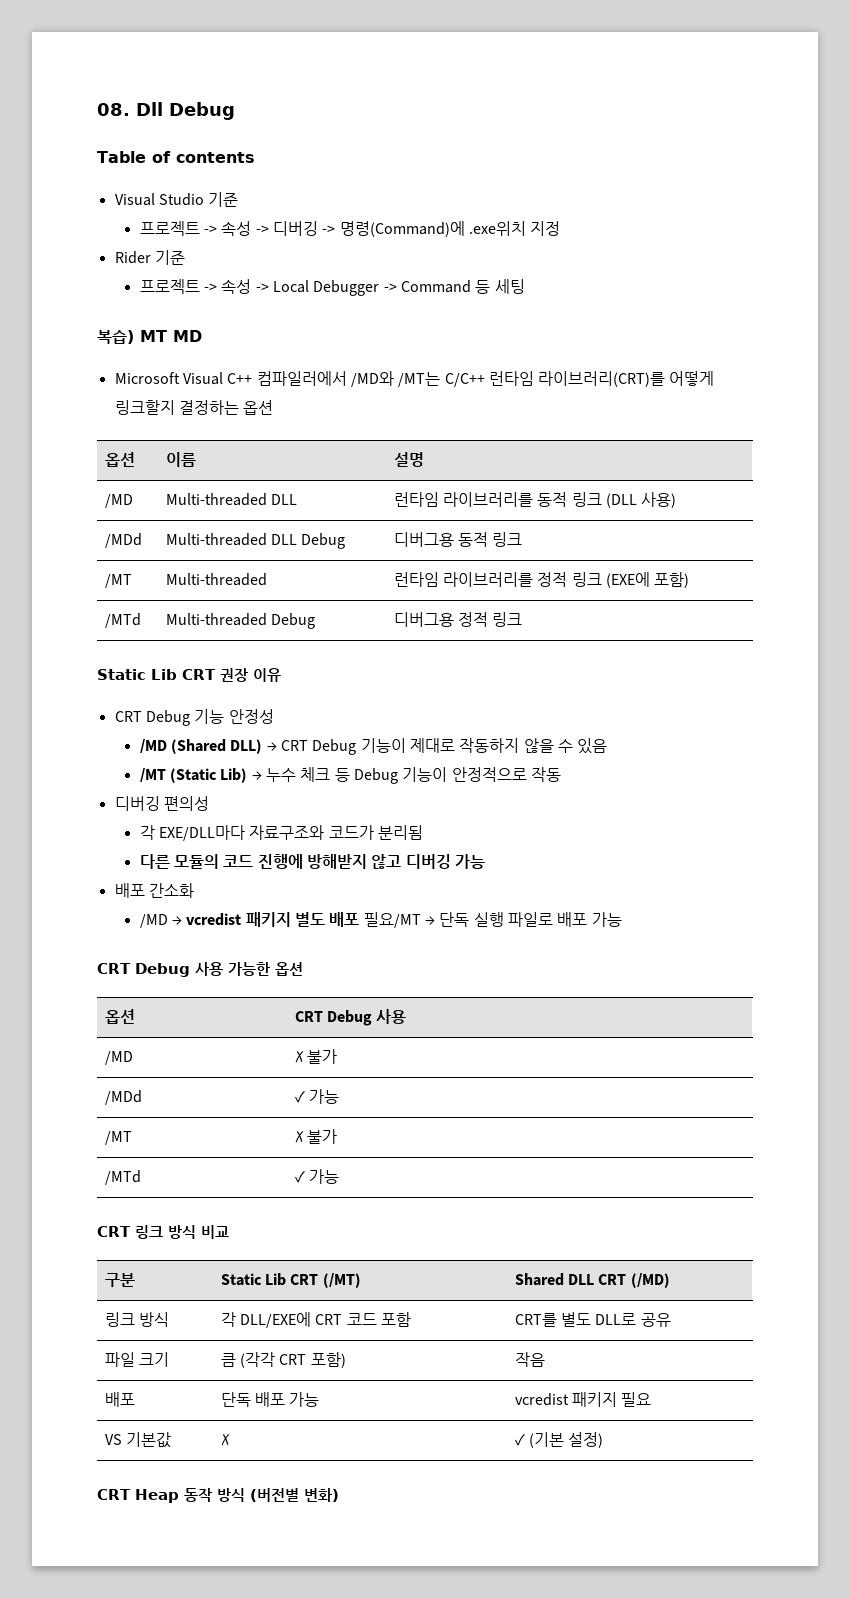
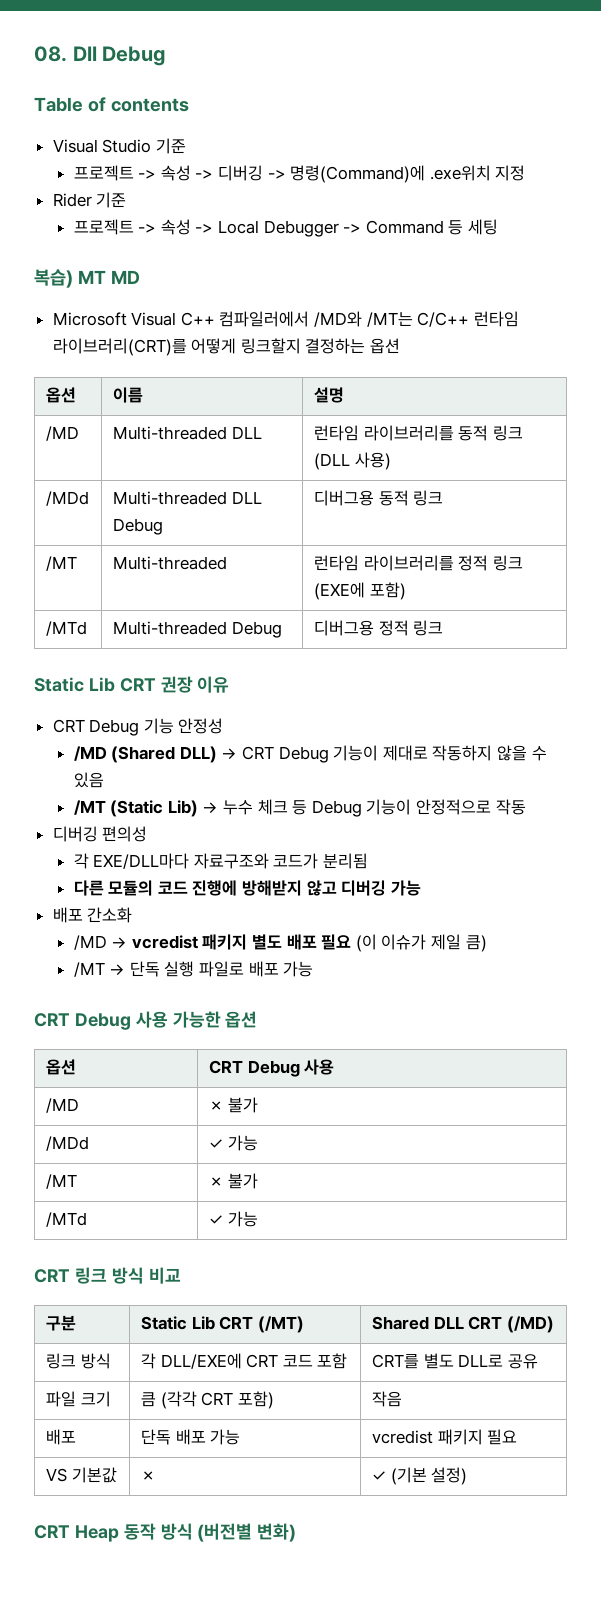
[363,912,421,928] 필요/MT -> [321,934,487,952] [73,962,105,977] 필요 (이 이슈가 제일 큼) // /MT

